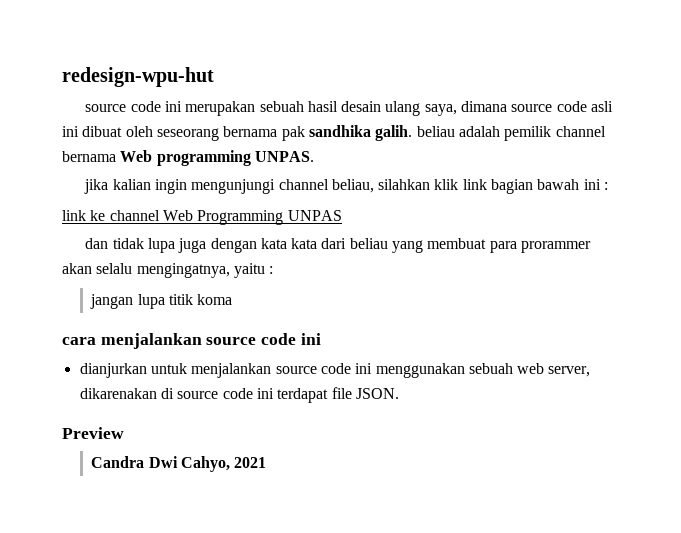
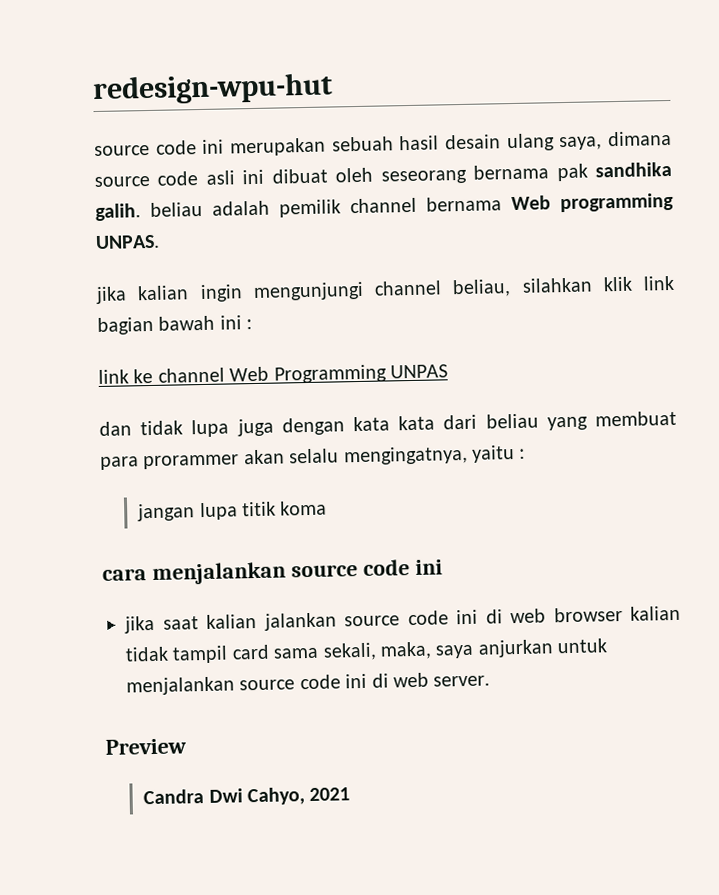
[79,363,147,378] dianjurkan -> [124,605,681,634] [125,639,554,664] jika saat kalian jalankan source code ini di web browser kalian tidak tampil card sama sekali, maka, saya anjurkan
[375,363,591,378] [79,387,399,403] menggunakan sebuah web server, dikarenakan di source code ini terdapat file JSON. -> [371,672,491,688] di web server.

